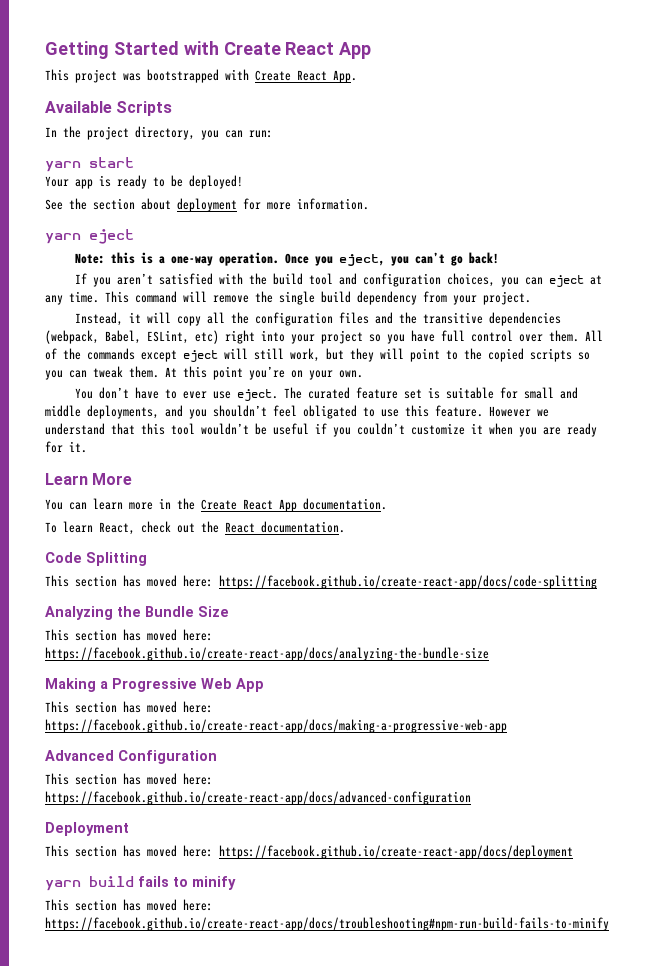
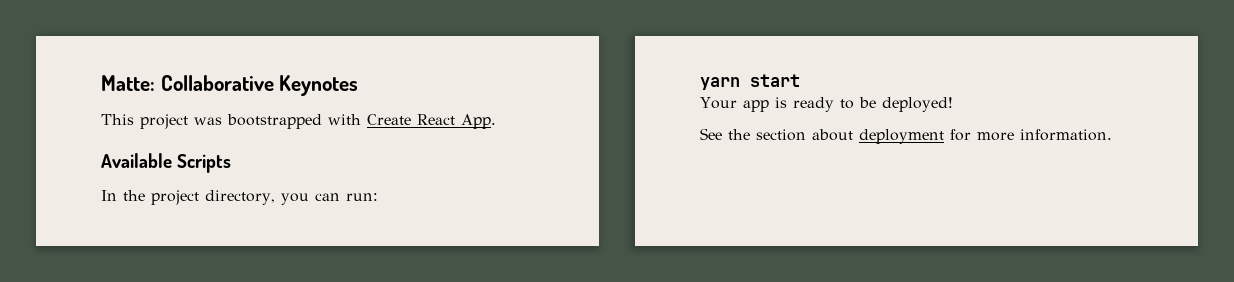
[45,41,372,59] Getting Started with Create React App -> [101,75,359,96] Matte: Collaborative Keynotes
[45,229,134,244] [74,252,499,266] [74,273,602,287] [45,291,531,305] [74,312,561,326] [45,330,603,344] [45,348,590,362] [45,366,363,380] [74,387,578,401] [45,405,549,419] [45,423,597,437] [45,441,87,453] [45,473,133,485] [45,498,387,512] [45,521,345,535] [45,552,147,566] [45,575,597,589] [45,606,229,620] [45,629,213,641] [45,647,489,661] [45,678,264,692] [45,701,213,713] [45,719,507,733] [45,750,217,764] [45,773,213,785] [45,791,471,805] [45,822,129,836] [45,845,573,859] [45,876,236,891] [45,899,213,911] [45,917,609,931] // yarn eject // Note: this is a one-way operation. Once you eject, you can’t go back! // If you aren’t satisfied with the build tool and configuration choices, you can eject at any time. This command will remove the single build dependency from your project. // Instead, it will copy all the configuration files and the transitive dependencies (webpack, Babel, ESLint, etc) right into your project so you have full control over them. All of the commands except eject will still work, but they will point to the copied scripts so you can tweak them. At this point you’re on your own. // You don’t have to ever use eject. The curated feature set is suitable for small and middle deployments, and you shouldn’t feel obligated to use this feature. However we understand that this tool wouldn’t be useful if you couldn’t customize it when you are ready for it. // Learn More // You can learn more in the Create React App documentation. // To learn React, check out the React documentation. // Code Splitting // This section has moved here: https://facebook.github.io/create-react-app/docs/code-splitting // Analyzing the Bundle Size // This section has moved here: https://facebook.github.io/create-react-app/docs/analyzing-the-bundle-size // Making a Progressive Web App // This section has moved here: https://facebook.github.io/create-react-app/docs/making-a-progressive-web-app // Advanced Configuration // This section has moved here: https://facebook.github.io/create-react-app/docs/advanced-configuration // Deployment // This section has moved here: https://facebook.github.io/create-react-app/docs/deployment // yarn build fails to minify // This section has moved here: https://facebook.github.io/create-react-app/docs/troubleshooting#npm-run-build-fails-to-minify -> (1112, 135) none

